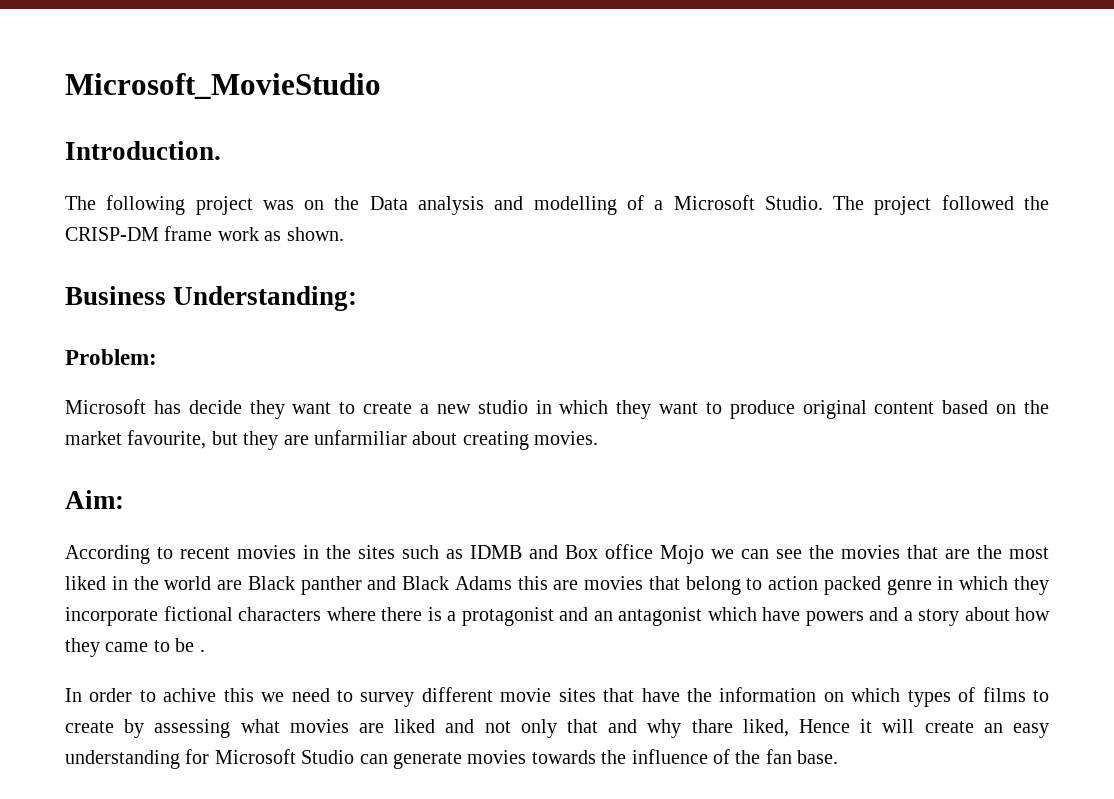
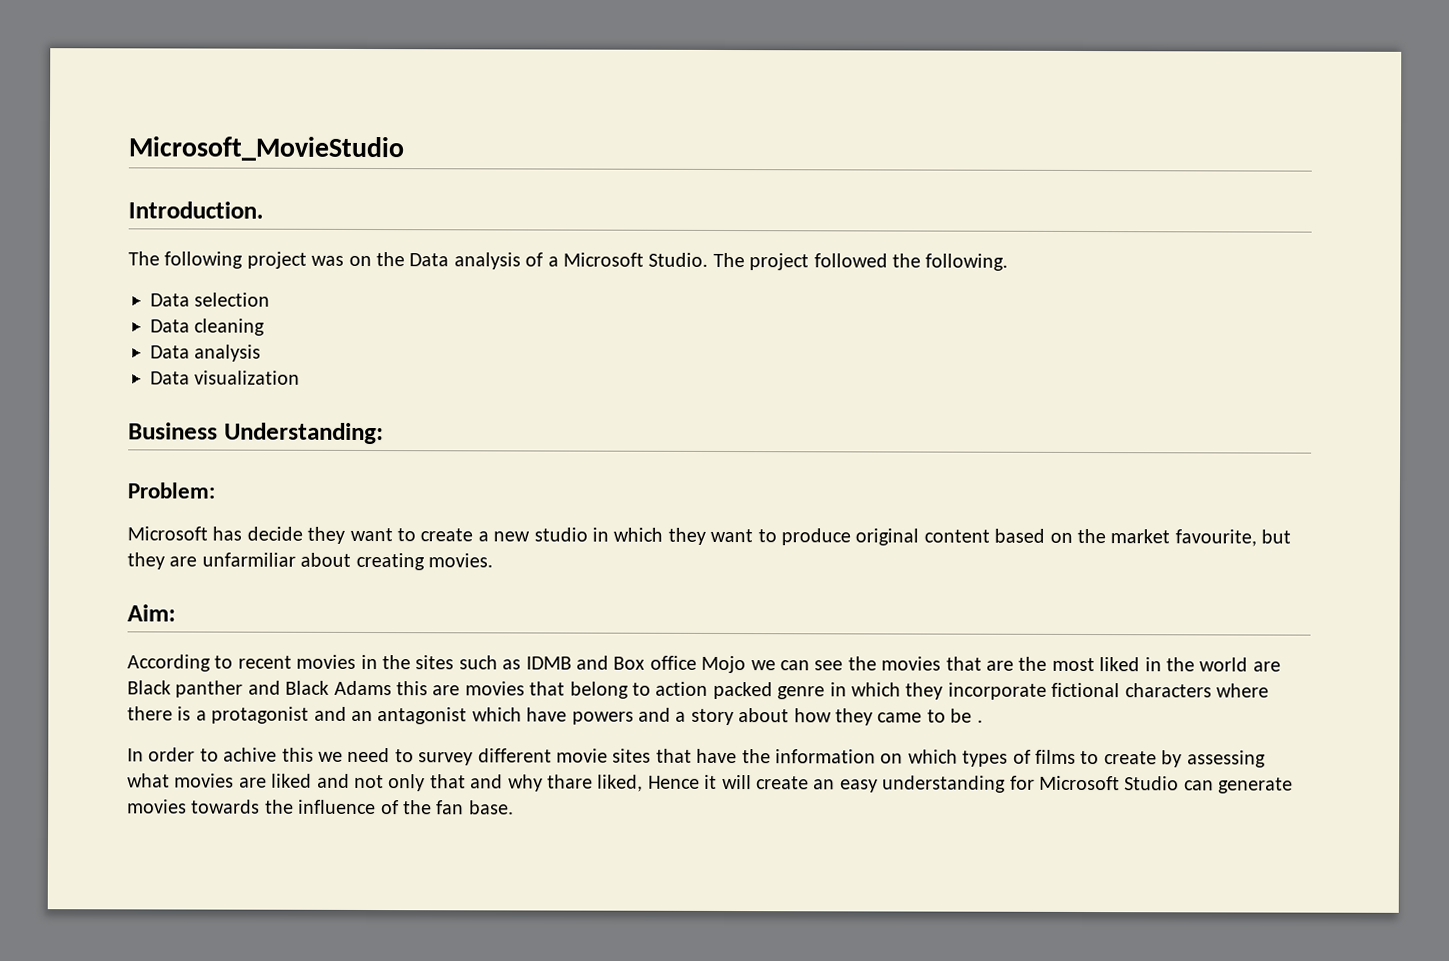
[494,196,617,215] and modelling -> (521, 261) none
[65,226,344,241] CRISP-DM frame work as shown. -> [925,253,1009,271] [150,292,271,307] [150,318,266,336] [150,344,262,362] [150,370,301,385] following. // Data selection // Data cleaning // Data analysis // Data visualization

